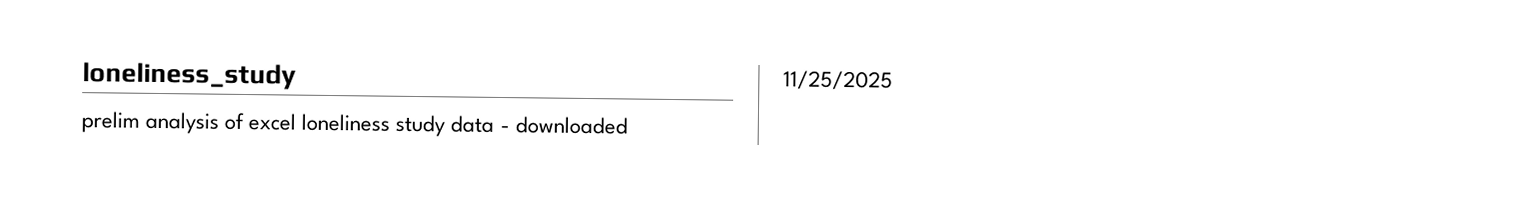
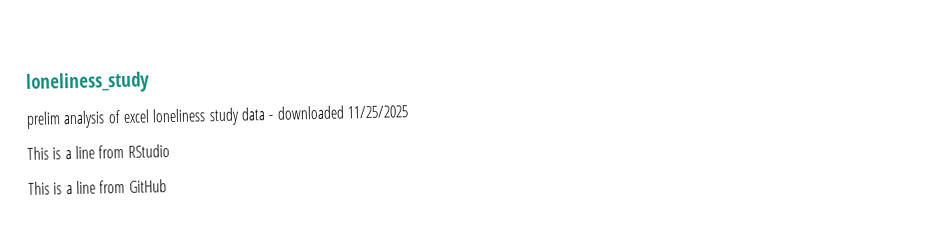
(893, 80) none -> [27,144,170,160] [28,179,167,195] // This is a line from RStudio // This is a line from GitHub

